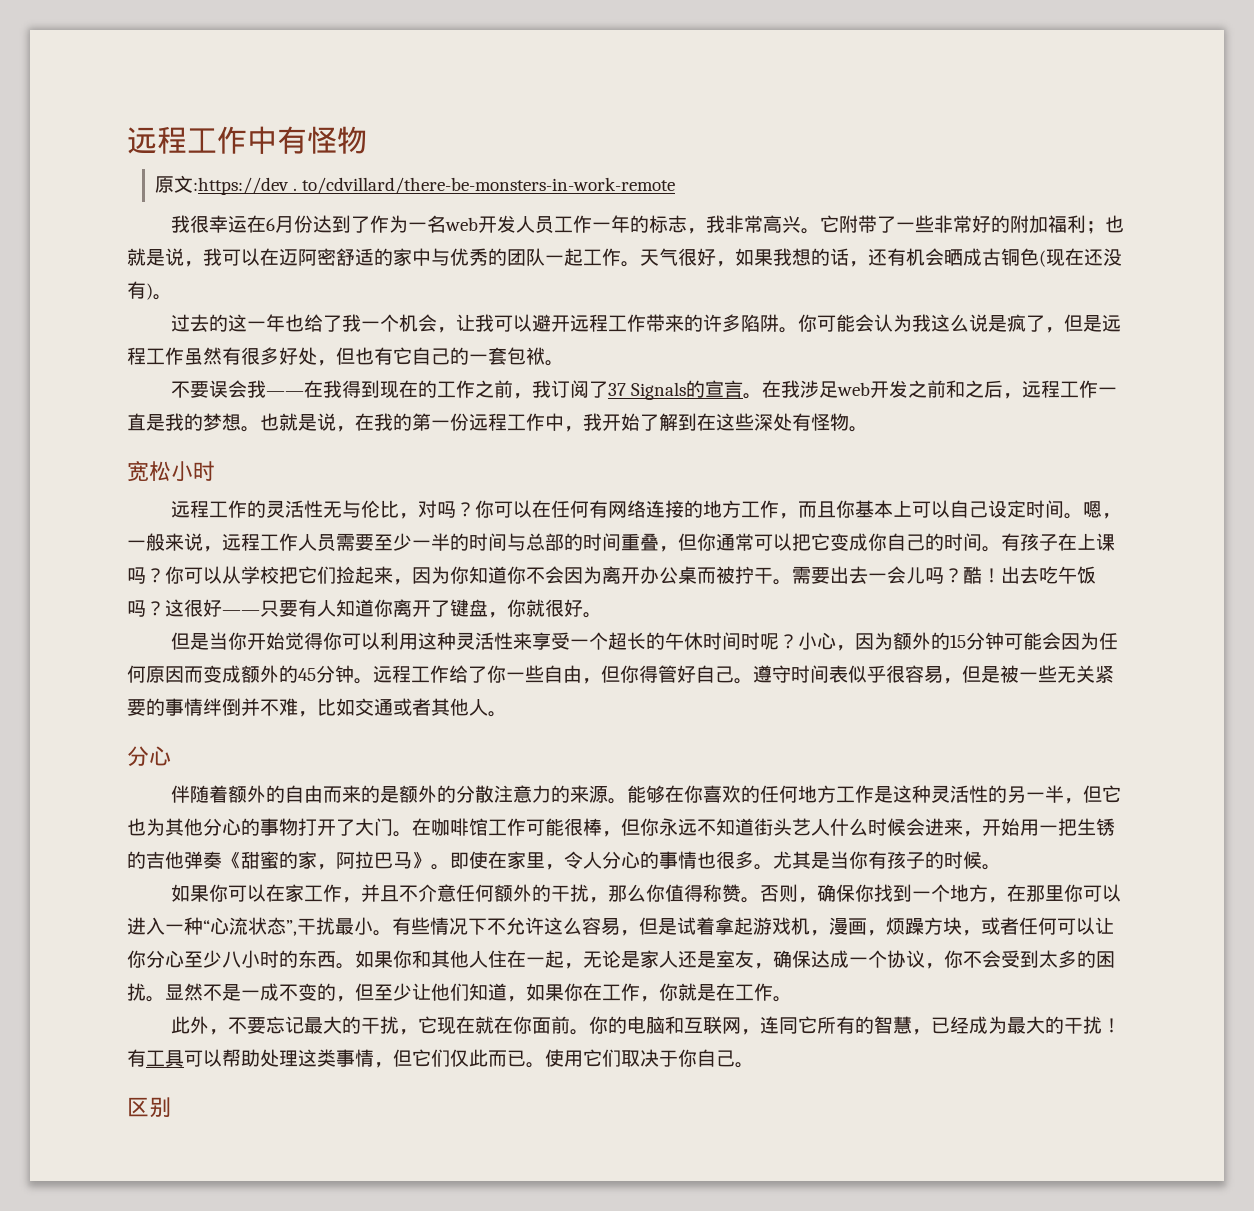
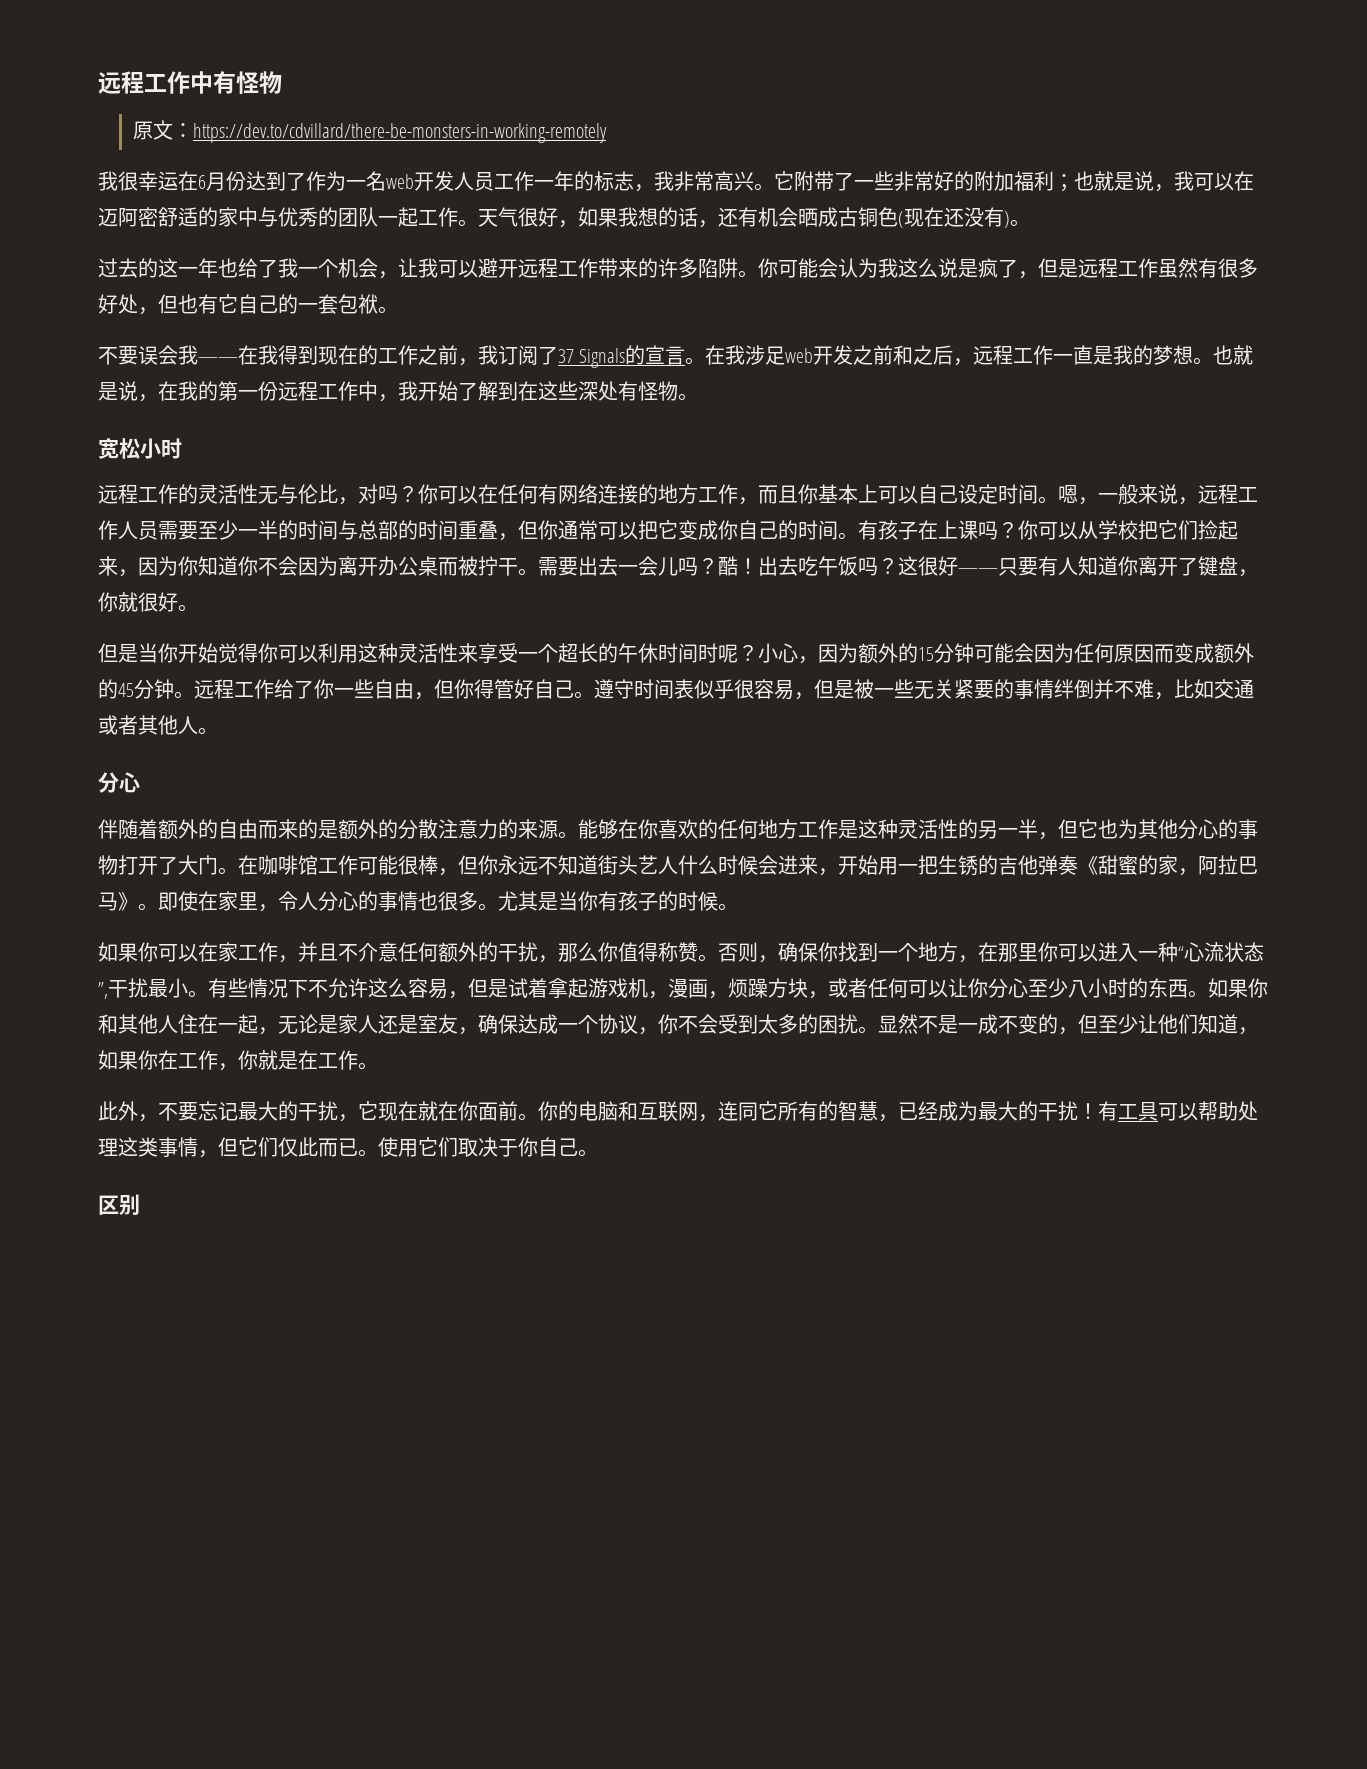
[192,177,676,195] :https://dev . to/cdvillard/there-be-monsters-in-work-remote -> [172,123,607,143] ：https://dev.to/cdvillard/there-be-monsters-in-working-remotely

